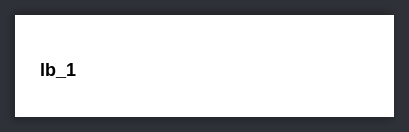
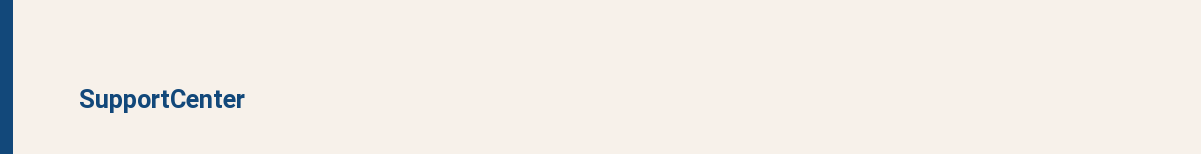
[40,63,76,78] lb_1 -> [79,89,245,113] SupportCenter

